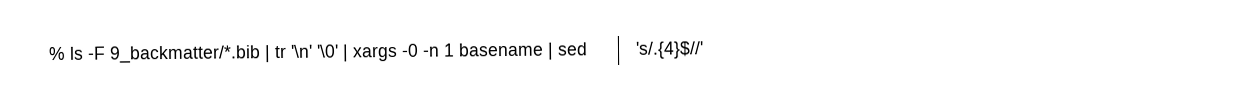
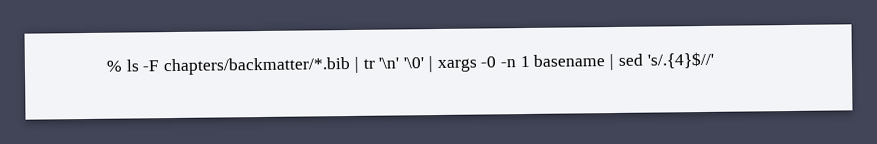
[109,45,261,64] 9_backmatter/*.bib -> [163,56,352,76] chapters/backmatter/*.bib

